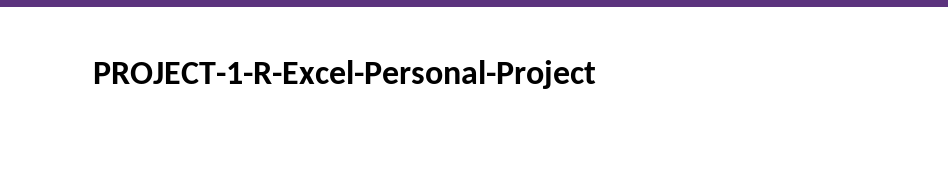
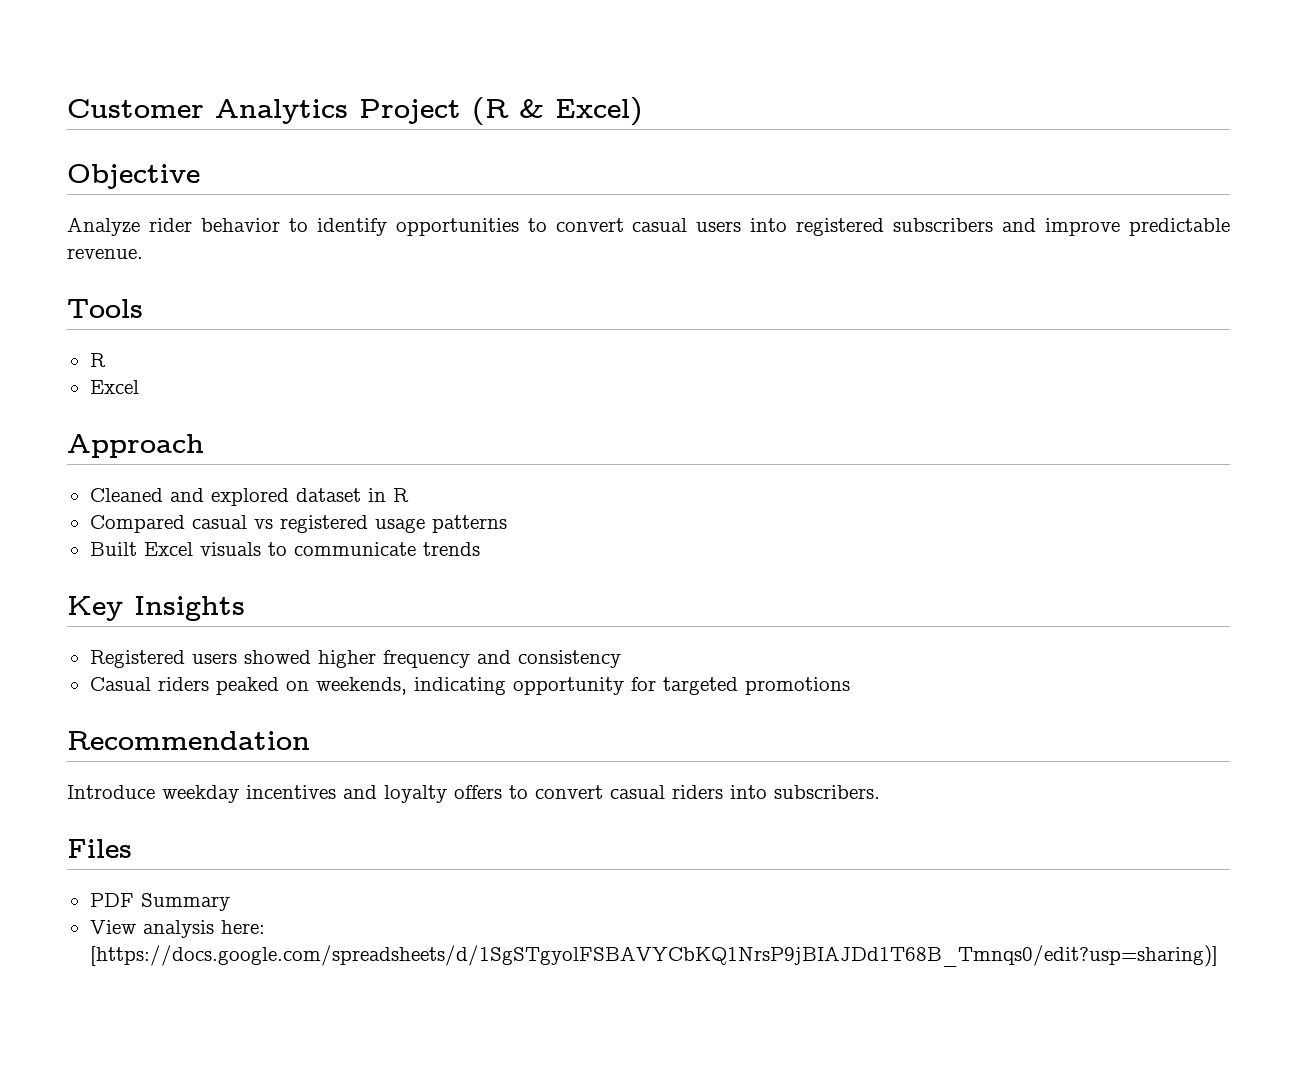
[93,60,596,89] PROJECT-1-R-Excel-Personal-Project -> [67,97,643,126] [67,164,200,189] [67,217,1230,236] [67,248,143,259] [67,299,143,318] [89,353,106,367] [89,380,139,394] [67,434,204,458] [89,488,409,506] [89,515,507,533] [89,542,480,556] [67,596,245,621] [89,650,621,668] [89,677,850,695] [67,731,310,750] [67,785,880,803] [67,839,132,858] [89,893,230,911] [89,920,265,938] [89,945,1218,967] Customer Analytics Project (R & Excel) // Objective // Analyze rider behavior to identify opportunities to convert casual users into registered subscribers and improve predictable revenue. // Tools // R // Excel // Approach // Cleaned and explored dataset in R // Compared casual vs registered usage patterns // Built Excel visuals to communicate trends // Key Insights // Registered users showed higher frequency and consistency // Casual riders peaked on weekends, indicating opportunity for targeted promotions // Recommendation // Introduce weekday incentives and loyalty offers to convert casual riders into subscribers. // Files // PDF Summary // View analysis here: [https://docs.google.com/spreadsheets/d/1SgSTgyolFSBAVYCbKQ1NrsP9jBIAJDd1T68B_Tmnqs0/edit?usp=sharing)]

